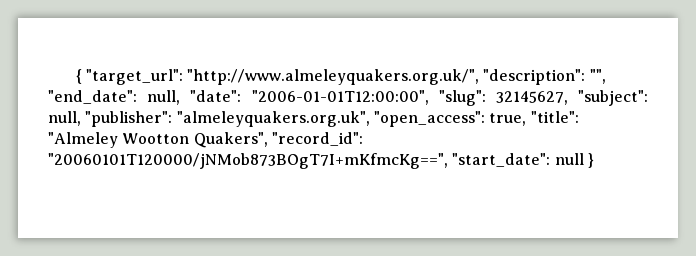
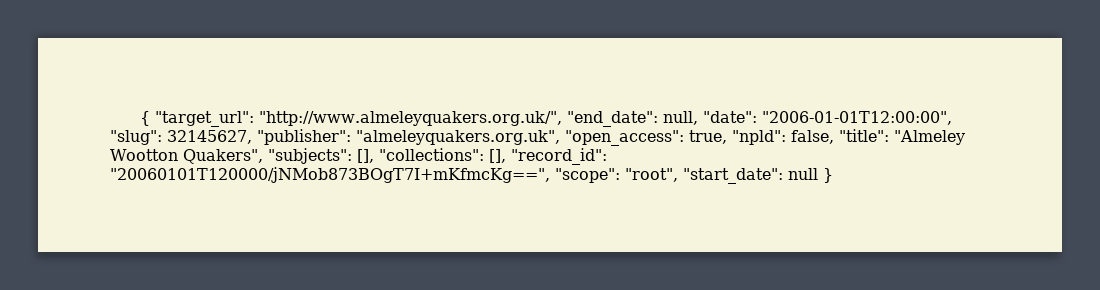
[483,69,606,85] "description": "", -> (563, 118) none
[578,90,649,106] [48,111,81,126] "subject": null, -> (252, 137) none
(527, 119) none -> [732,130,834,145] "npld": false,
[271,132,363,146] [48,153,448,169] "record_id": "20060101T120000/jNMob873BOgT7I+mKfmcKg==", -> [267,148,607,165] [110,167,678,183] "subjects": [], "collections": [], "record_id": "20060101T120000/jNMob873BOgT7I+mKfmcKg==", "scope": "root",

